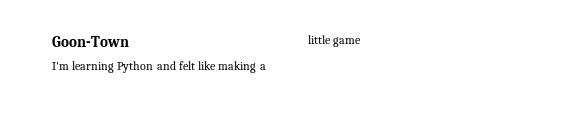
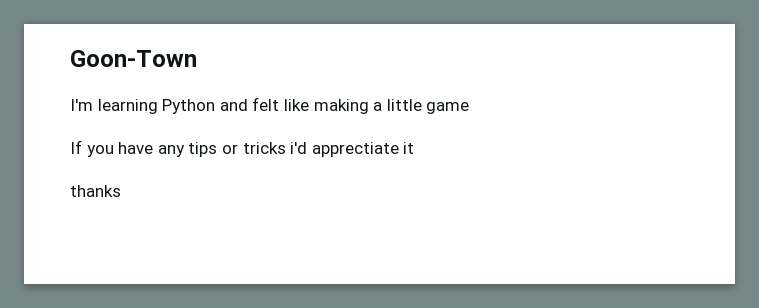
(362, 42) none -> [70,140,415,157] [70,185,121,197] // If you have any tips or tricks i'd apprectiate it // thanks

